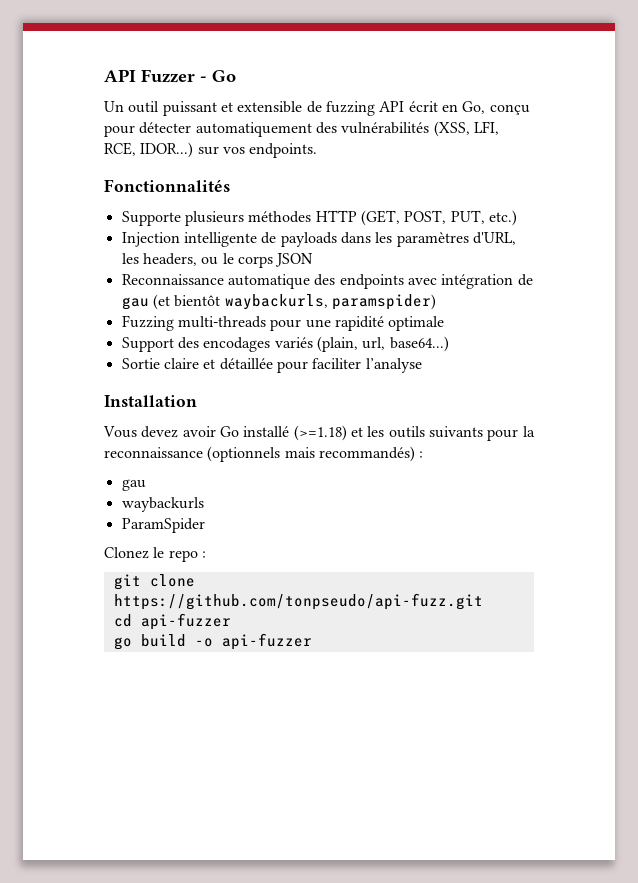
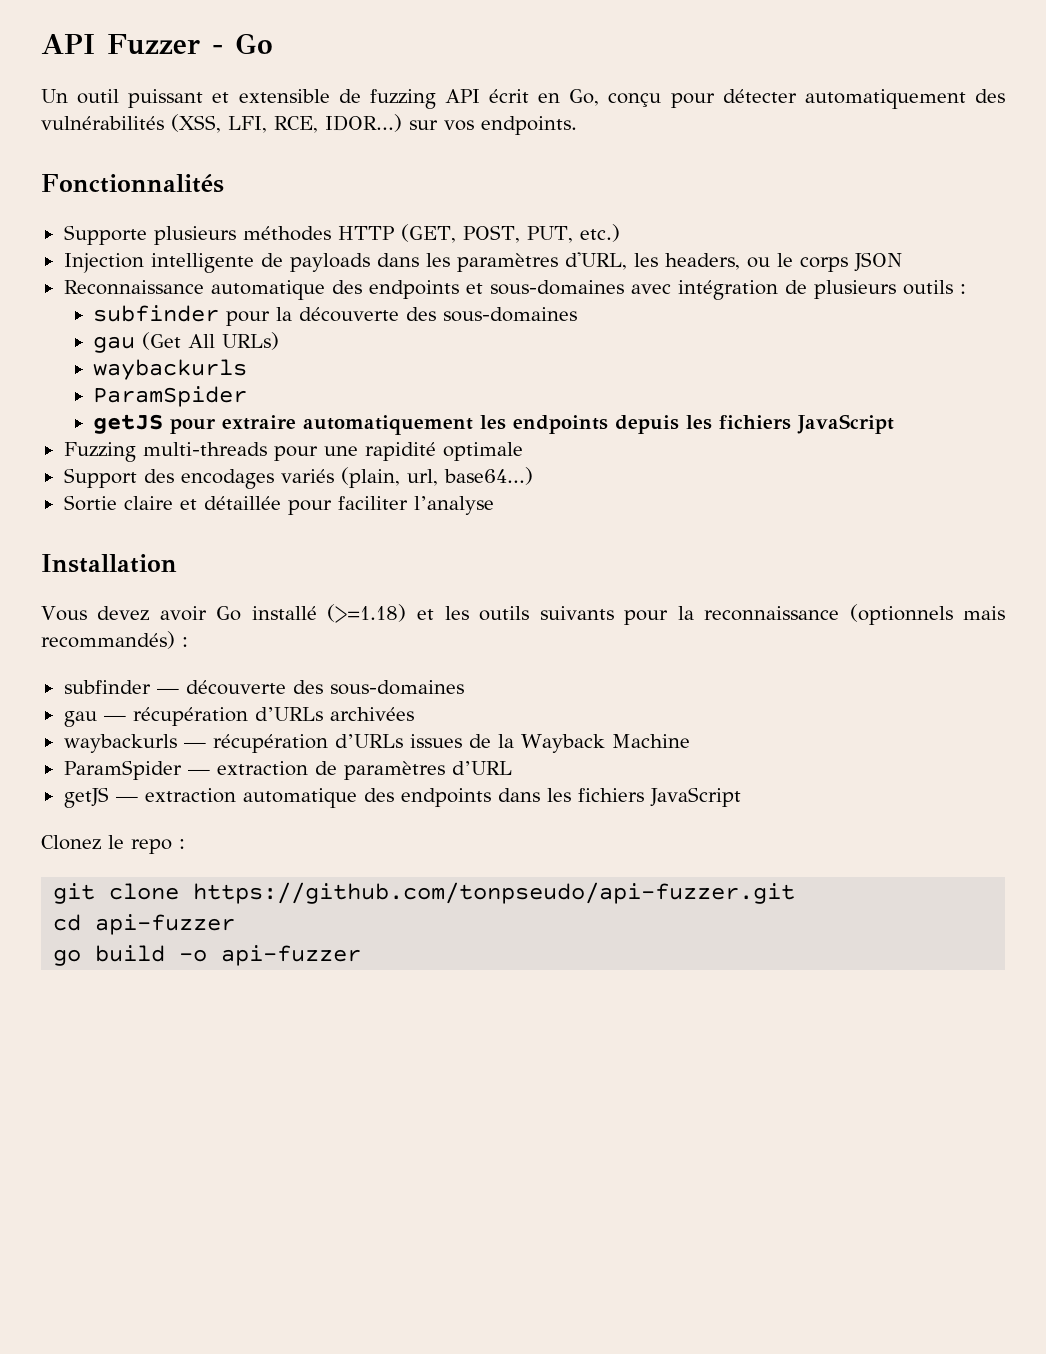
(404, 281) none -> [465,280,624,295] et sous-domaines
[121,294,436,310] gau (et bientôt waybackurls, paramspider) -> [813,280,966,299] [92,305,577,326] [92,332,279,353] [92,359,247,380] [92,386,247,407] [92,414,894,435] plusieurs outils : // subfinder pour la découverte des sous-domaines // gau (Get All URLs) // waybackurls // ParamSpider // getJS pour extraire automatiquement les endpoints depuis les fichiers JavaScript
[121,479,146,491] [121,497,204,512] [121,518,205,533] gau // waybackurls // ParamSpider -> [63,680,464,695] [63,707,414,727] [63,734,690,753] [63,760,512,780] [63,787,741,808] subfinder — découverte des sous-domaines // gau — récupération d’URLs archivées // waybackurls — récupération d’URLs issues de la Wayback Machine // ParamSpider — extraction de paramètres d’URL // getJS — extraction automatique des endpoints dans les fichiers JavaScript
[113,593,483,610] https://github.com/tonpseudo/api-fuzz.git -> [193,882,796,904] https://github.com/tonpseudo/api-fuzzer.git

